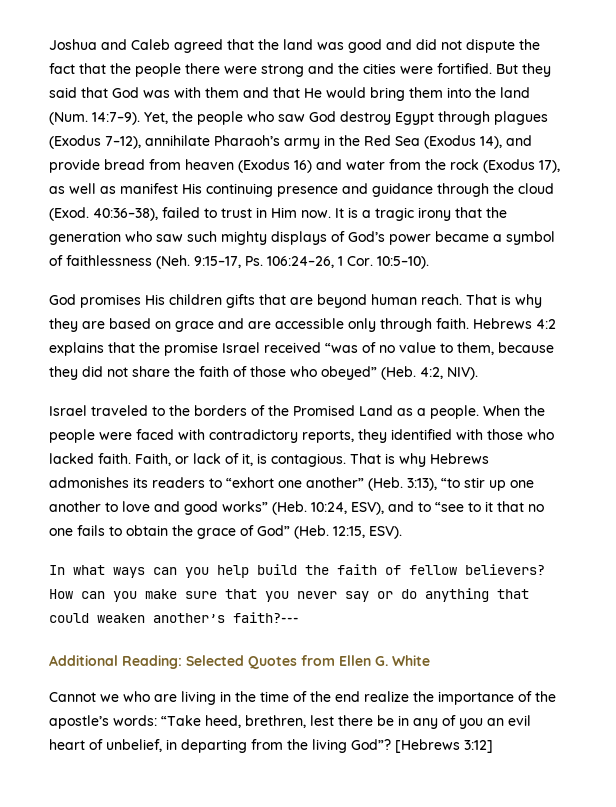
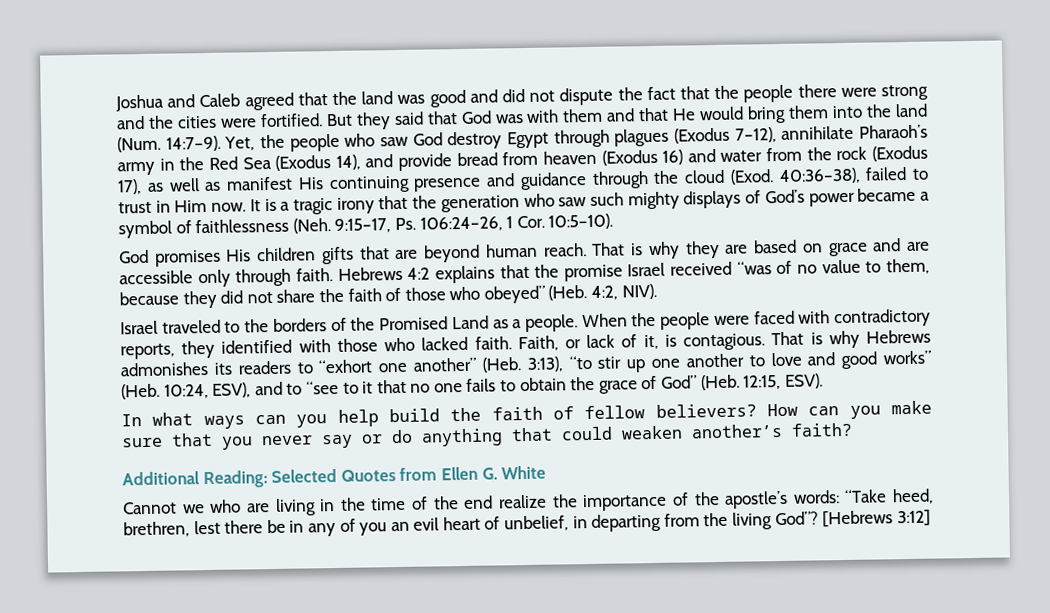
[233,612,299,623] faith?--- -> [791,422,853,437] faith?

